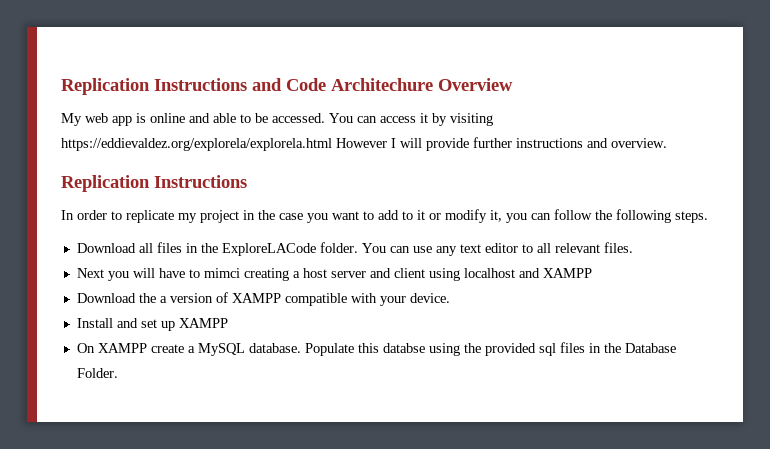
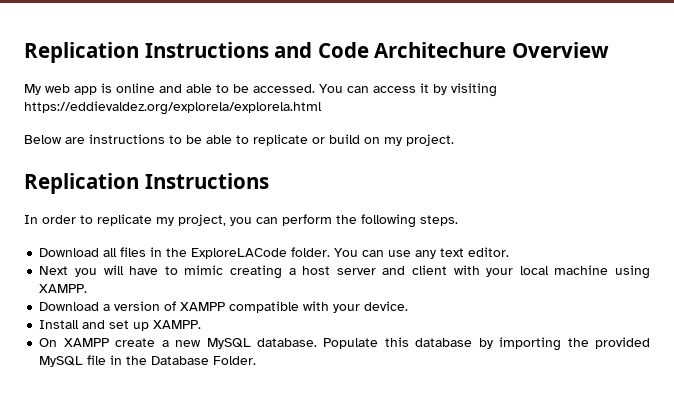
[336,137,667,151] However I will provide further instructions and overview. -> [24,134,454,146] // Below are instructions to be able to replicate or build on my project.
[200,209,502,223] project in the case you want to add to it or modify it, -> [178,214,226,226] project,
[554,209,592,220] follow -> [282,214,332,226] perform
[484,242,633,253] editor to all relevant files. -> [468,247,510,257] editor.
[203,268,240,278] mimci -> [184,265,224,275] mimic
[428,268,592,281] [76,293,156,303] using localhost and XAMPP // Download the -> [453,265,651,279] [39,284,88,293] [39,302,100,311] with your local machine using XAMPP. // Download
[178,318,228,328] XAMPP -> [153,320,202,329] XAMPP.
(195, 349) none -> [175,340,202,347] new
[382,342,585,356] databse using the provided sql files -> [415,337,650,351] [39,355,107,367] database by importing the provided MySQL file

